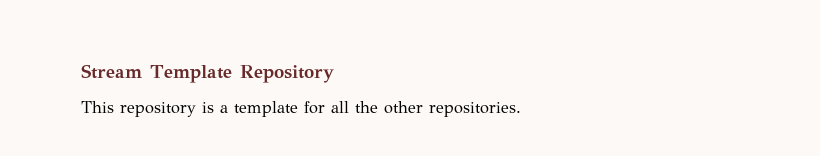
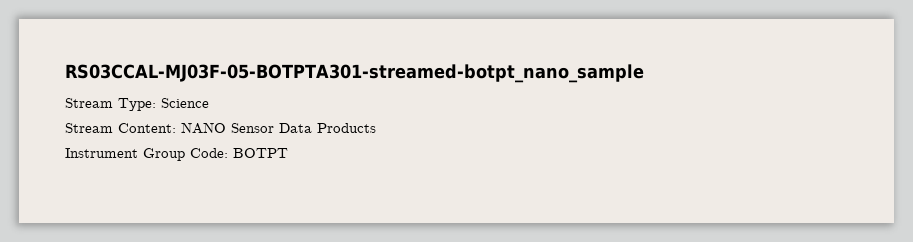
[81,64,334,83] [81,101,521,117] Stream Template Repository // This repository is a template for all the other repositories. -> [65,64,644,83] [65,98,209,111] [65,122,376,134] [65,148,288,161] RS03CCAL-MJ03F-05-BOTPTA301-streamed-botpt_nano_sample // Stream Type: Science // Stream Content: NANO Sensor Data Products // Instrument Group Code: BOTPT

